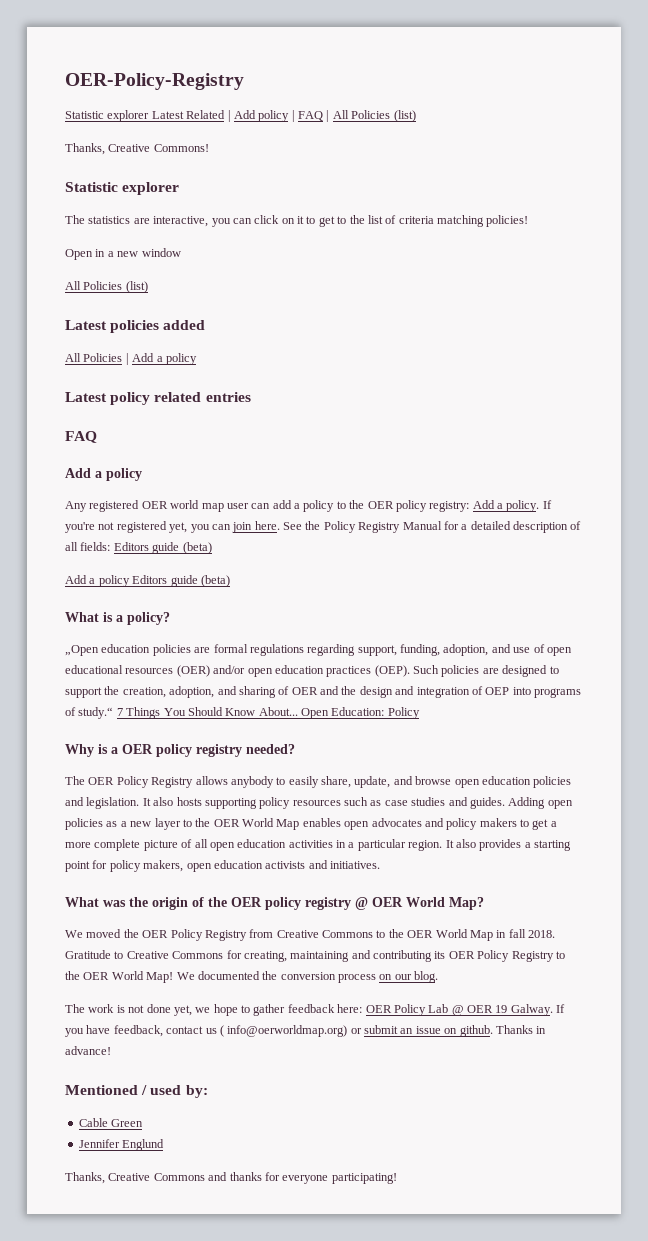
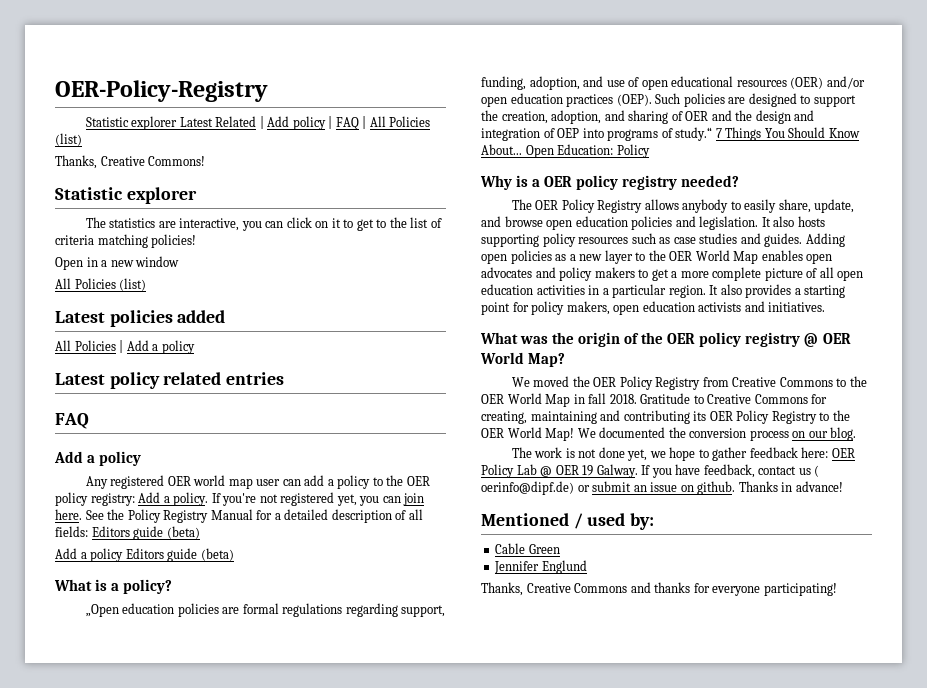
[227,1025,348,1037] info@oerworldmap.org) -> [481,481,574,495] oerinfo@dipf.de)

